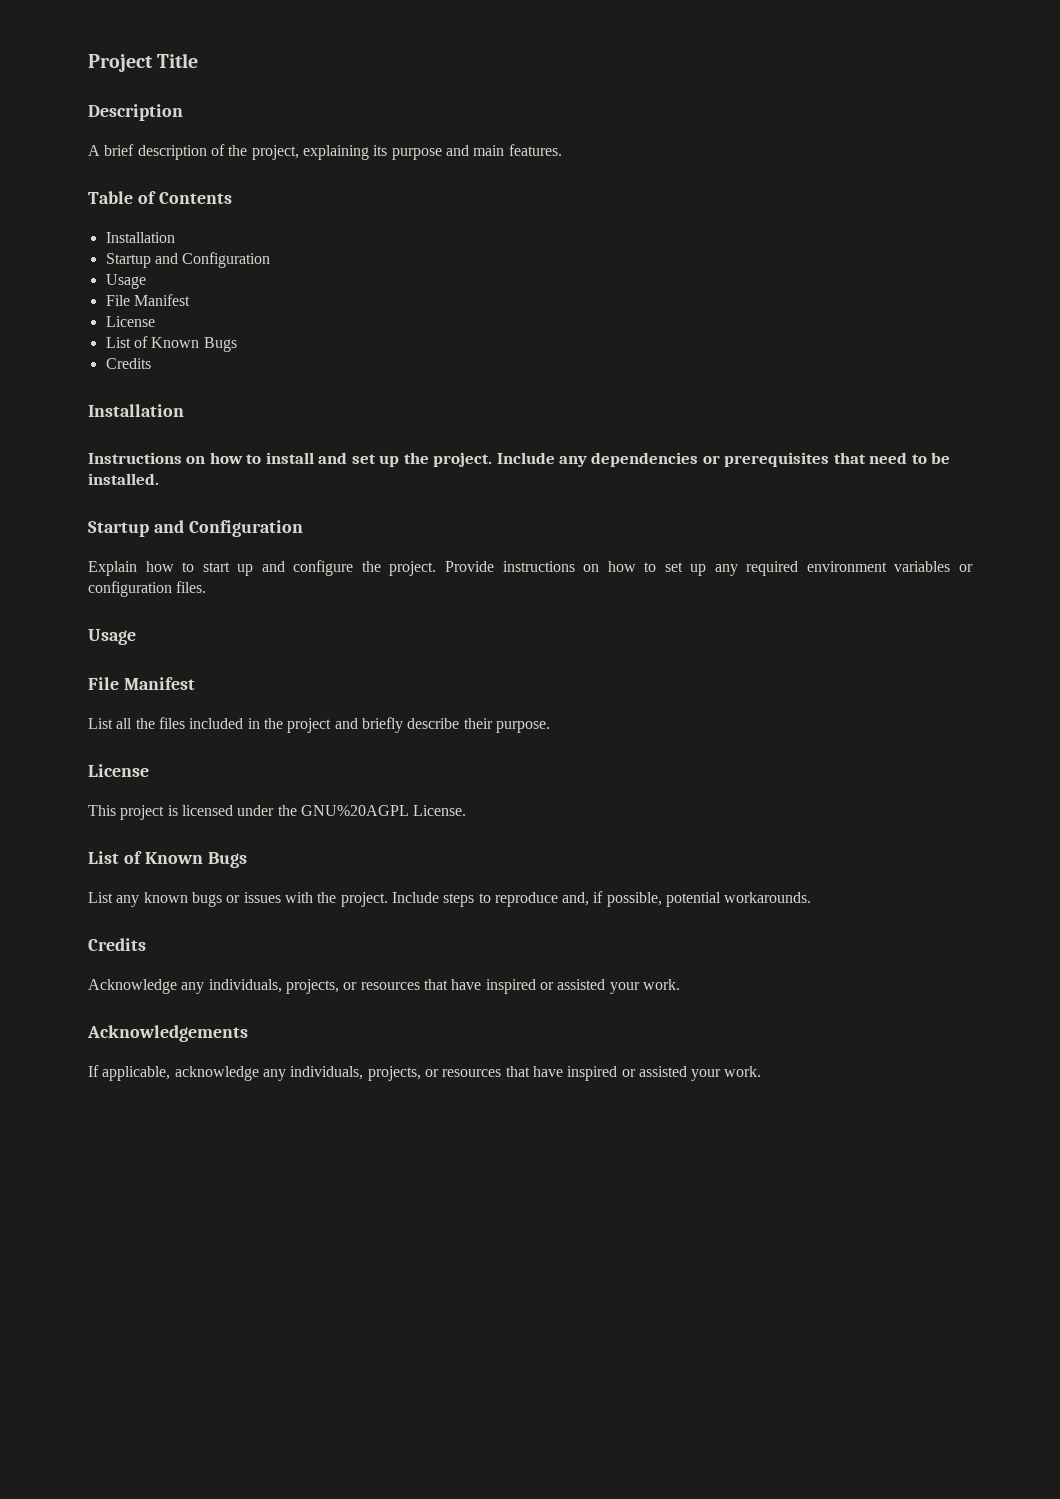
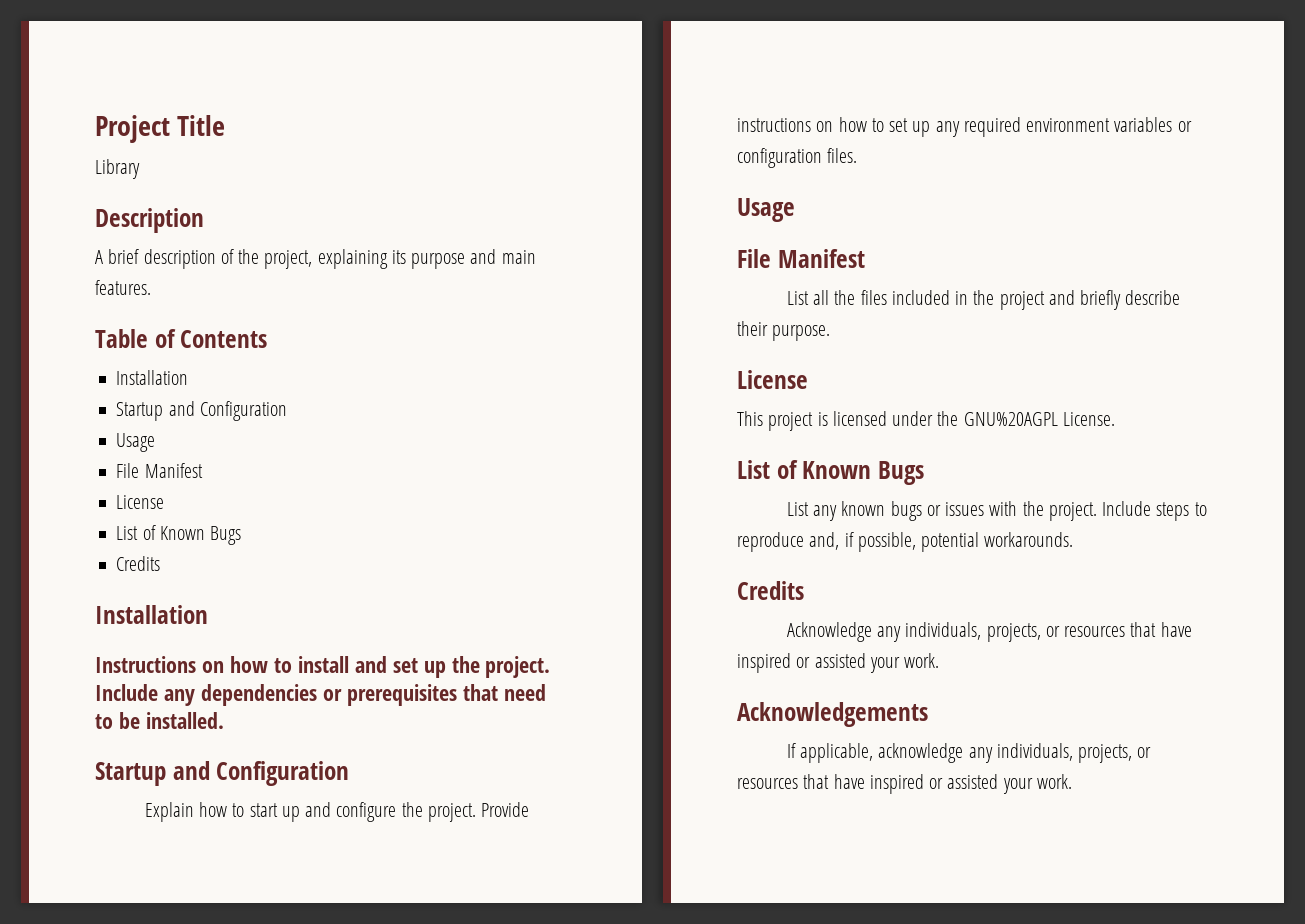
(199, 60) none -> [95,159,140,179] // Library

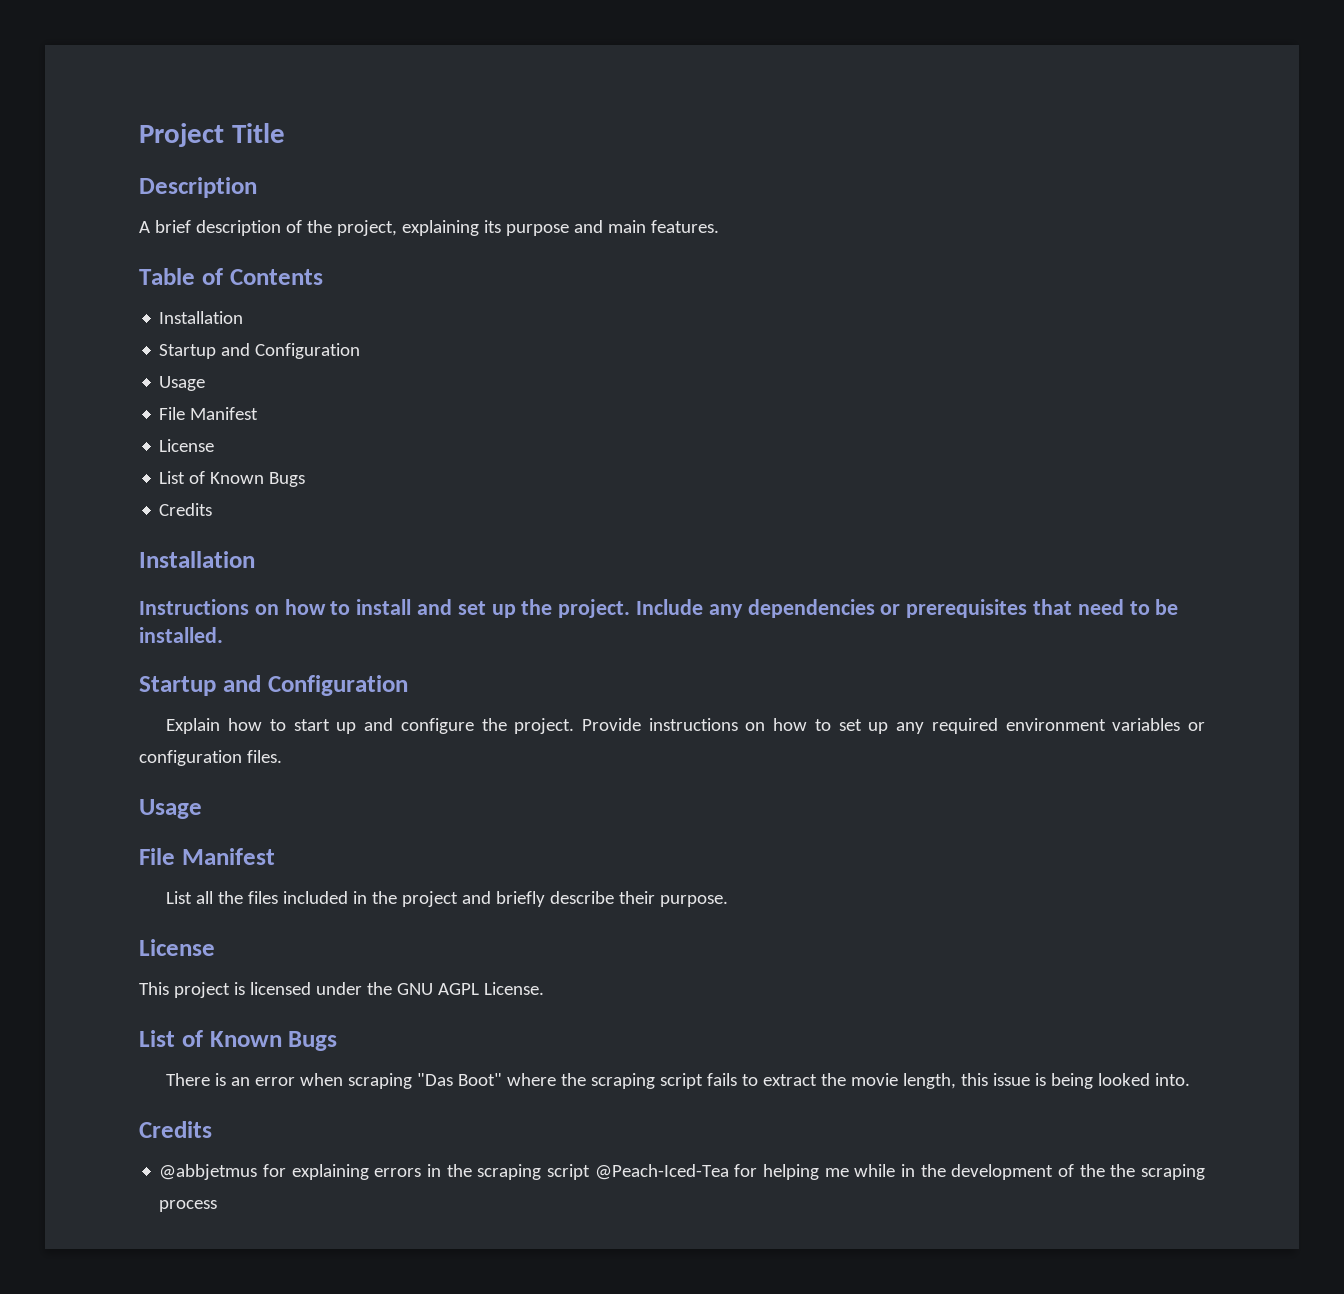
[95,159,140,179] // Library -> (285, 133) none
[963,412,1058,426] GNU%20AGPL -> [396,983,479,995] GNU AGPL
[786,501,1207,521] [737,532,1074,552] [737,581,804,600] [786,622,1192,642] [737,653,940,673] [737,702,928,727] [786,743,1152,763] [737,774,1072,794] List any known bugs or issues with the project. Include steps to reproduce and, if possible, potential workarounds. // Credits // Acknowledge any individuals, projects, or resources that have inspired or assisted your work. // Acknowledgements // If applicable, acknowledge any individuals, projects, or resources that have inspired or assisted your work. -> [166,1073,1191,1089] [139,1121,212,1138] [159,1164,1205,1180] [159,1200,218,1212] There is an error when scraping "Das Boot" where the scraping script fails to extract the movie length, this issue is being looked into. // Credits // @abbjetmus for explaining errors in the scraping script @Peach-Iced-Tea for helping me while in the development of the the scraping process

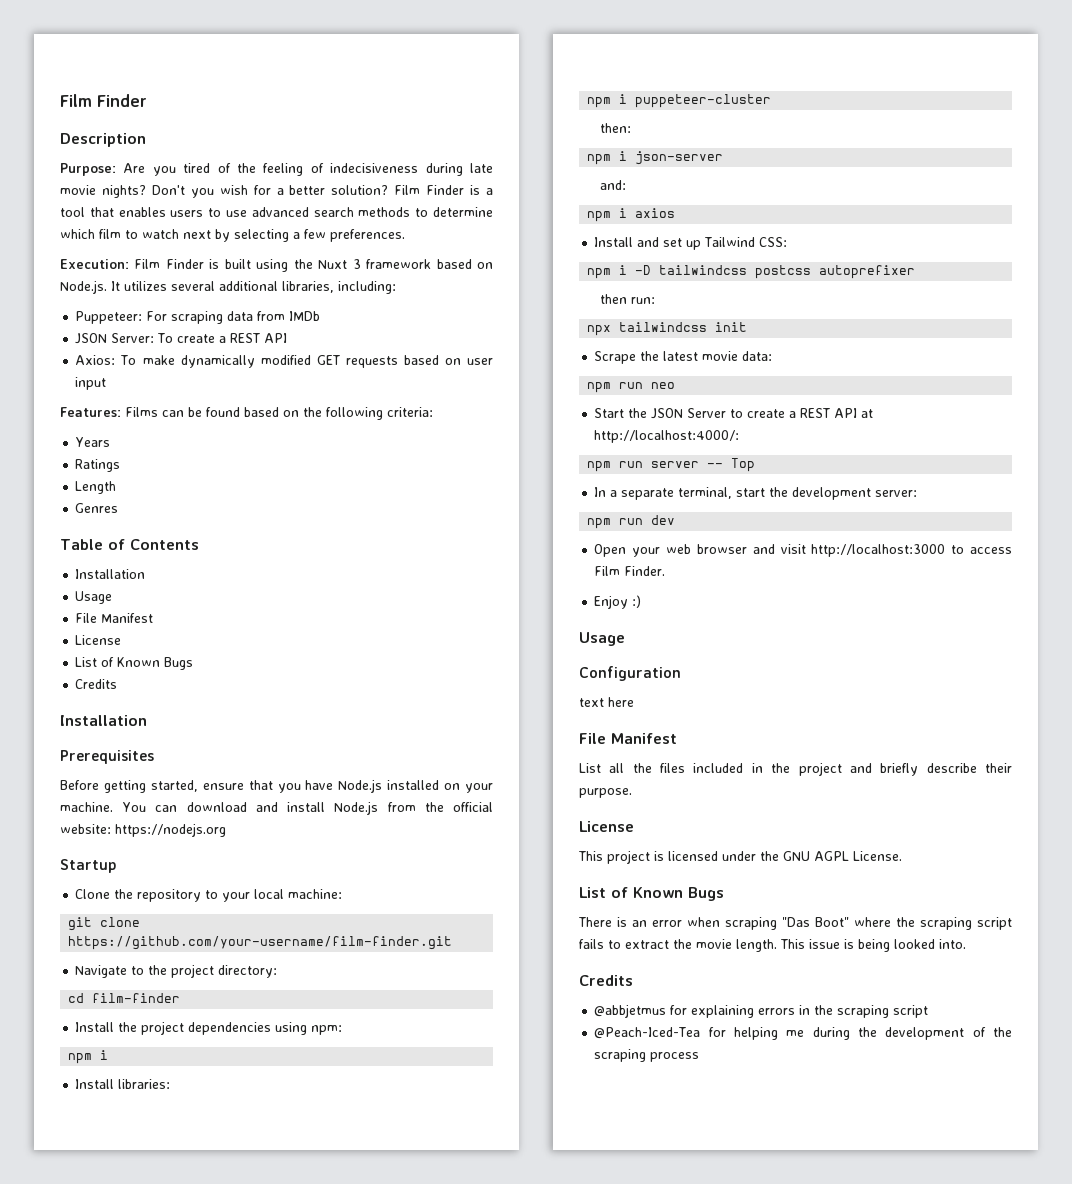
[139,123,285,147] Project Title -> [60,94,147,107] Film Finder
[139,220,719,236] A brief description of the project, explaining its purpose and main features. -> [60,163,493,176] [60,185,494,198] [60,207,494,217] [60,229,405,242] [60,259,493,272] [60,280,396,294] [75,311,321,324] [75,333,288,344] [75,355,494,368] [75,377,107,390] [60,407,433,420] [75,437,111,447] [75,459,121,472] [75,481,117,494] [75,503,119,513] Purpose: Are you tired of the feeling of indecisiveness during late movie nights? Don't you wish for a better solution? Film Finder is a tool that enables users to use advanced search methods to determine which film to watch next by selecting a few preferences. // Execution: Film Finder is built using the Nuxt 3 framework based on Node.js. It utilizes several additional libraries, including: // Puppeteer: For scraping data from IMDb // JSON Server: To create a REST API // Axios: To make dynamically modified GET requests based on user input // Features: Films can be found based on the following criteria: // Years // Ratings // Length // Genres
[159,343,361,359] // Startup and Configuration -> (146, 574) none
[139,599,1179,618] [139,627,223,643] [139,675,408,696] [166,718,1205,734] [139,750,282,766] [139,799,202,819] Instructions on how to install and set up the project. Include any dependencies or prerequisites that need to be installed. // Startup and Configuration // Explain how to start up and configure the project. Provide instructions on how to set up any required environment variables or configuration files. // Usage -> [60,750,154,764] [60,779,493,793] [60,801,494,815] [60,823,226,837] [60,859,116,873] [75,889,343,902] [68,917,141,931] [68,936,453,950] [75,964,278,978] [68,993,181,1003] [75,1021,343,1035] [68,1050,109,1064] [75,1079,171,1089] [587,94,772,108] [599,123,631,133] [587,151,724,165] [599,180,626,190] [587,208,676,222] [594,237,788,250] [587,265,916,279] [599,294,655,304] [587,322,748,336] [594,351,773,364] [587,382,676,393] [594,408,874,419] [594,430,740,443] [587,458,756,472] [594,487,918,500] [587,515,676,529] [594,544,1012,557] [594,566,666,576] [594,595,642,609] [579,632,625,646] [579,666,681,681] [579,697,634,707] Prerequisites // Before getting started, ensure that you have Node.js installed on your machine. You can download and install Node.js from the official website: https://nodejs.org // Startup // Clone the repository to your local machine: // git clone https://github.com/your-username/film-finder.git // Navigate to the project directory: // cd film-finder // Install the project dependencies using npm: // npm i // Install libraries: // npm i puppeteer-cluster // then: // npm i json-server // and: // npm i axios // Install and set up Tailwind CSS: // npm i -D tailwindcss postcss autoprefixer // then run: // npx tailwindcss init // Scrape the latest movie data: // npm run neo // Start the JSON Server to create a REST API at http://localhost:4000/: // npm run server -- Top // In a separate terminal, start the development server: // npm run dev // Open your web browser and visit http://localhost:3000 to access Film Finder. // Enjoy :) // Usage // Configuration // text here
[903,1073,989,1089] length, this -> [736,939,805,952] length. This
(591, 1172) none -> (929, 1011) //
[854,1164,916,1177] while in -> [812,1027,850,1040] during
[1110,1164,1136,1177] the -> (1012, 1032) none

